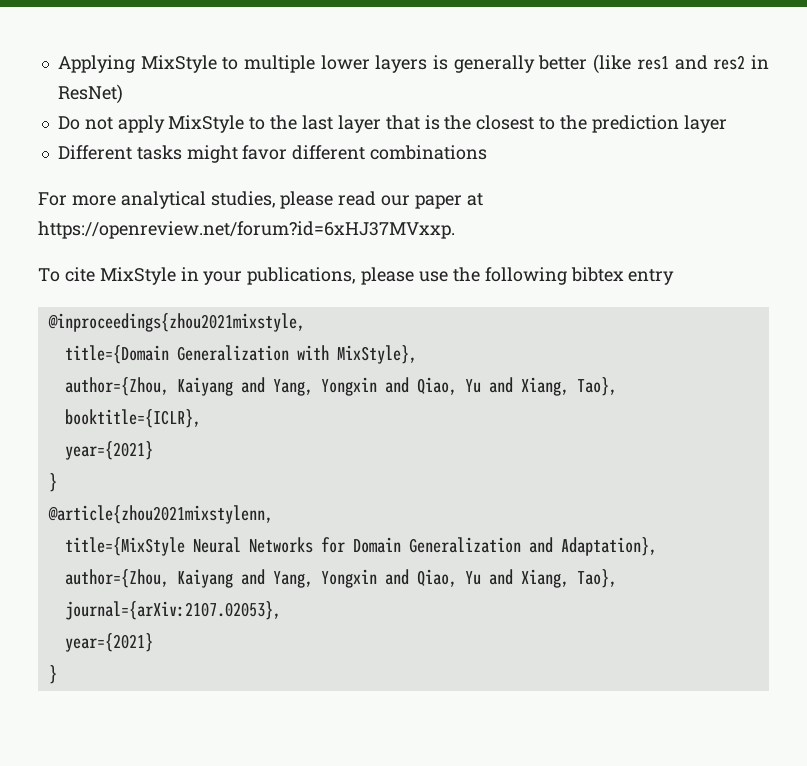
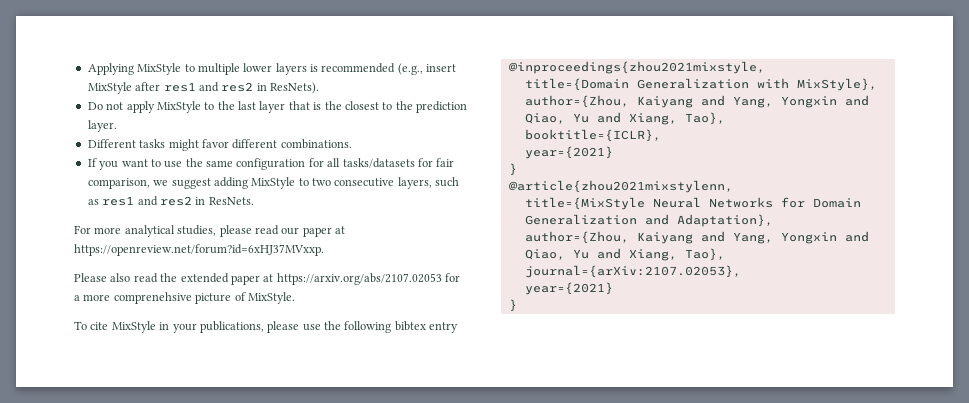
[453,54,770,74] [57,84,123,104] generally better (like res1 and res2 in ResNet) -> [321,63,457,75] [87,82,319,94] recommended (e.g., insert MixStyle after res1 and res2 in ResNets).
[683,115,727,133] layer -> [87,120,117,132] layer.
[370,145,488,160] combinations -> [280,139,352,149] [87,158,455,170] [87,177,460,189] [87,196,254,206] combinations. // If you want to use the same configuration for all tasks/datasets for fair comparison, we suggest adding MixStyle to two consecutive layers, such as res1 and res2 in ResNets.
(455, 230) none -> [74,273,460,285] [74,292,295,304] // Please also read the extended paper at https://arxiv.org/abs/2107.02053 for a more comprenehsive picture of MixStyle.

